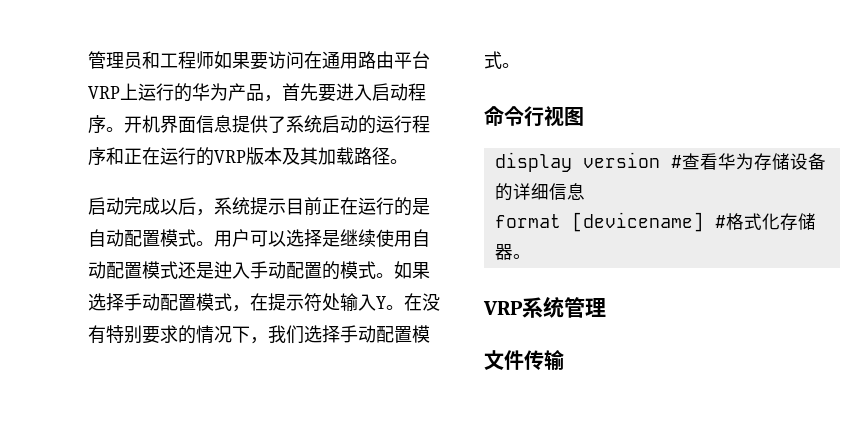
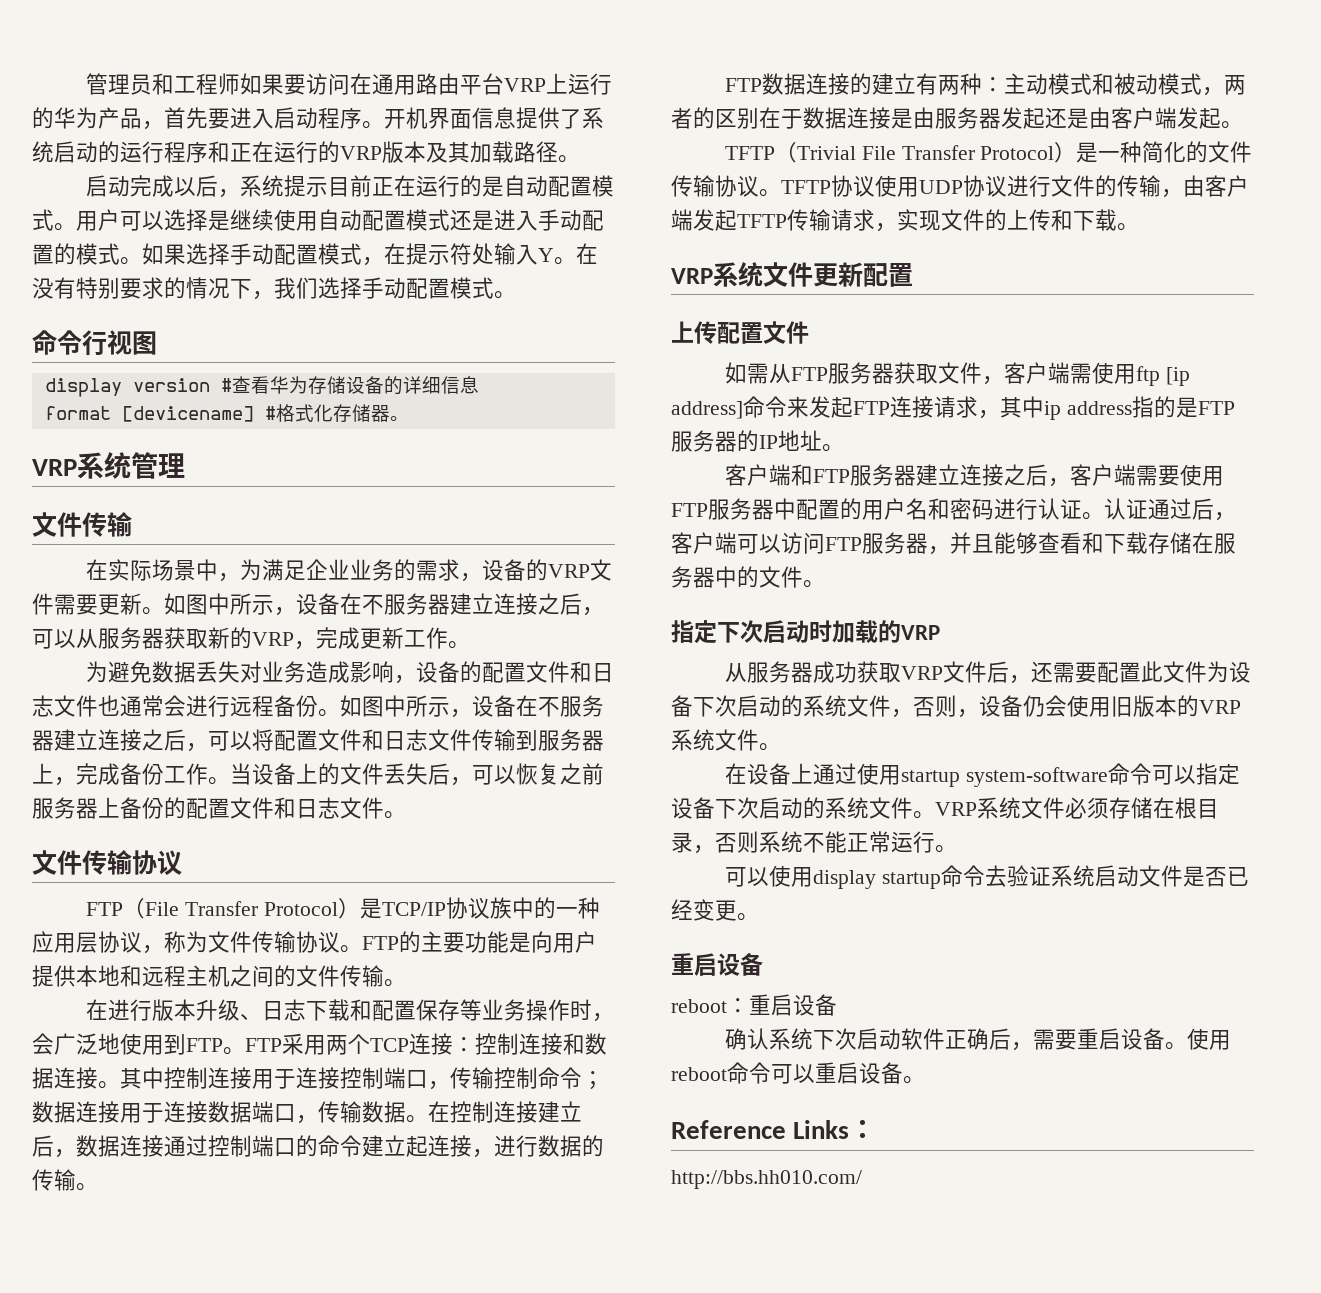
[214,261,232,279] 迚 -> [494,209,516,231] 进
(564, 360) none -> [86,559,613,582] [32,593,604,616] [32,627,470,650] [86,661,615,684] [32,695,604,718] [32,729,604,752] [32,763,604,786] [32,797,406,819] [32,850,182,876] [86,897,600,919] [32,931,597,954] [32,965,406,987] [86,999,615,1022] [32,1033,607,1055] [32,1067,604,1090] [32,1101,582,1124] [32,1135,604,1158] [32,1169,98,1191] [725,73,1247,96] [671,107,1243,129] [725,141,1253,163] [671,175,1249,198] [671,209,1139,232] [671,262,913,287] [671,321,809,344] [725,362,1190,386] [671,396,1235,420] [671,430,844,452] [725,464,1225,487] [671,498,1236,521] [671,532,1236,555] [671,566,825,588] [671,620,940,644] [725,661,1252,684] [671,695,1241,718] [671,729,781,751] [725,763,1240,787] [671,797,1219,819] [671,831,957,854] [725,865,1249,889] [671,899,759,921] [671,953,763,976] [671,994,837,1016] [725,1028,1232,1051] [671,1062,925,1084] [671,1119,877,1139] [671,1170,862,1189] // 在实际场景中，为满足企业业务的需求，设备的VRP文件需要更新。如图中所示，设备在不服务器建立连接之后，可以从服务器获取新的VRP，完成更新工作。 // 为避免数据丢失对业务造成影响，设备的配置文件和日志文件也通常会进行远程备份。如图中所示，设备在不服务器建立连接之后，可以将配置文件和日志文件传输到服务器上，完成备份工作。当设备上的文件丢失后，可以恢复之前服务器上备份的配置文件和日志文件。 // 文件传输协议 // FTP（File Transfer Protocol）是TCP/IP协议族中的一种应用层协议，称为文件传输协议。FTP的主要功能是向用户提供本地和远程主机之间的文件传输。 // 在进行版本升级、日志下载和配置保存等业务操作时，会广泛地使用到FTP。FTP采用两个TCP连接：控制连接和数据连接。其中控制连接用于连接控制端口，传输控制命令；数据连接用于连接数据端口，传输数据。在控制连接建立后，数据连接通过控制端口的命令建立起连接，进行数据的传输。 // FTP数据连接的建立有两种：主动模式和被动模式，两者的区别在于数据连接是由服务器发起还是由客户端发起。 // TFTP（Trivial File Transfer Protocol）是一种简化的文件传输协议。TFTP协议使用UDP协议进行文件的传输，由客户端发起TFTP传输请求，实现文件的上传和下载。 // VRP系统文件更新配置 // 上传配置文件 // 如需从FTP服务器获取文件，客户端需使用ftp [ip address]命令来发起FTP连接请求，其中ip address指的是FTP服务器的IP地址。 // 客户端和FTP服务器建立连接之后，客户端需要使用FTP服务器中配置的用户名和密码进行认证。认证通过后，客户端可以访问FTP服务器，并且能够查看和下载存储在服务器中的文件。 // 指定下次启动时加载的VRP // 从服务器成功获取VRP文件后，还需要配置此文件为设备下次启动的系统文件，否则，设备仍会使用旧版本的VRP系统文件。 // 在设备上通过使用startup system-software命令可以指定设备下次启动的系统文件。VRP系统文件必须存储在根目录，否则系统不能正常运行。 // 可以使用display startup命令去验证系统启动文件是否已经变更。 // 重启设备 // reboot：重启设备 // 确认系统下次启动软件正确后，需要重启设备。使用reboot命令可以重启设备。 // Reference Links： // http://bbs.hh010.com/

